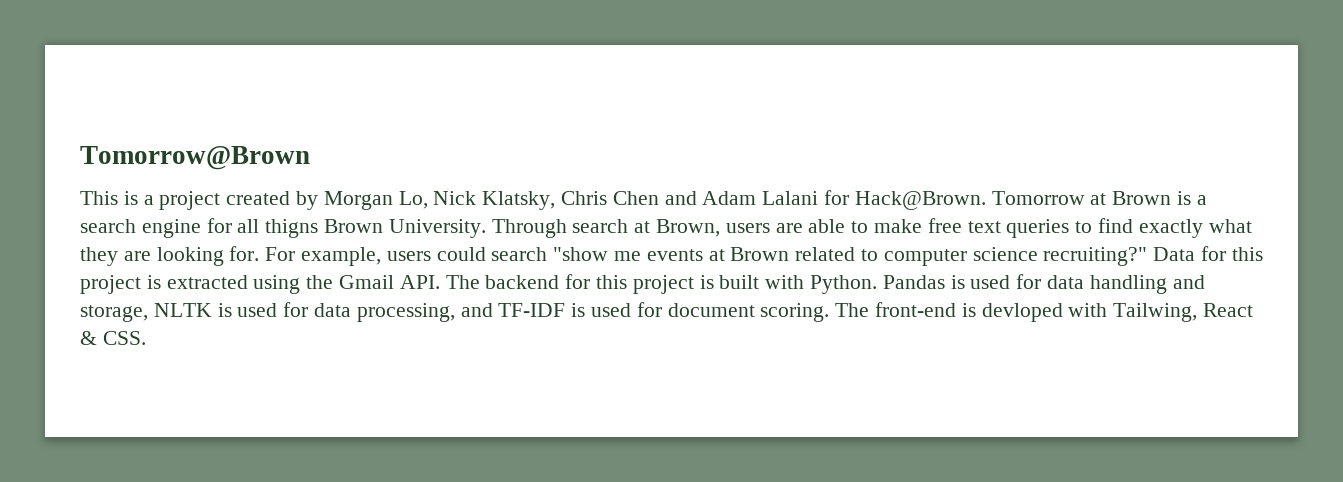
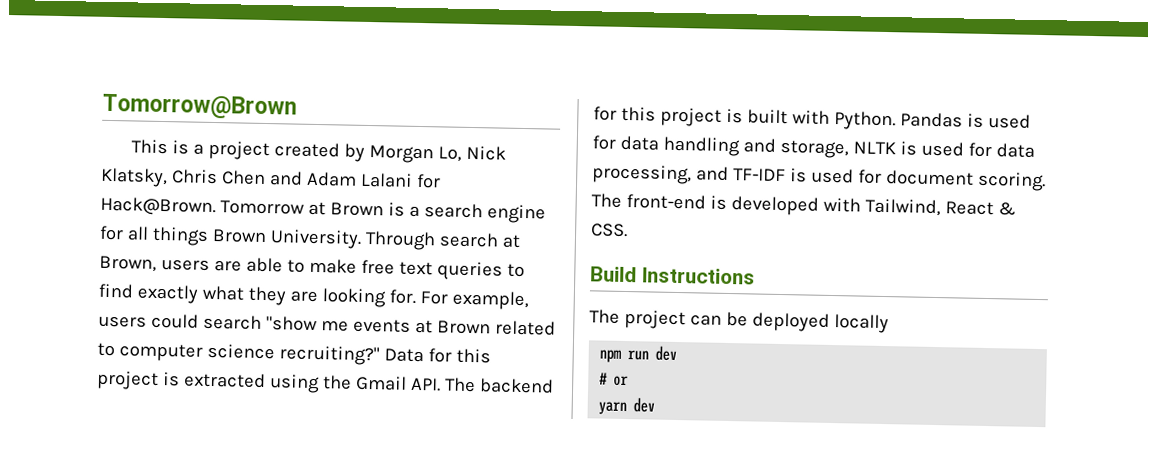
[265,219,319,238] thigns -> [151,226,209,246] things
[981,303,1198,322] devloped with Tailwing, -> [730,196,941,217] developed with Tailwind,
(146, 338) none -> [590,266,755,285] [589,309,889,334] [599,345,678,363] [599,372,630,387] [598,397,656,416] // Build Instructions // The project can be deployed locally // npm run dev // # or // yarn dev

